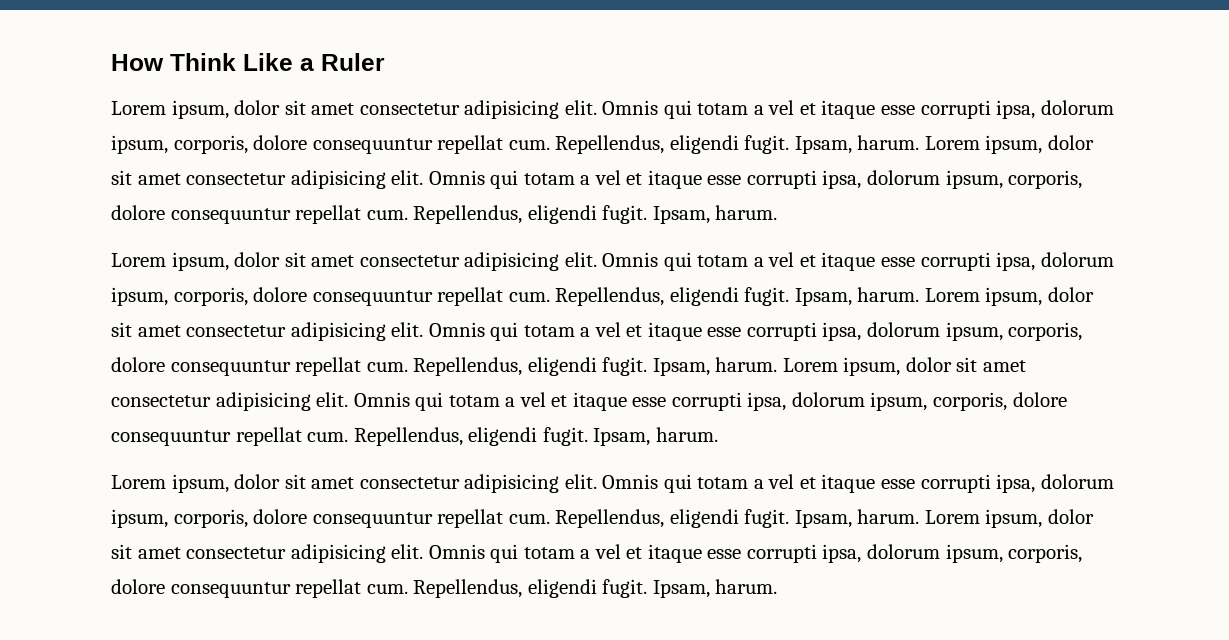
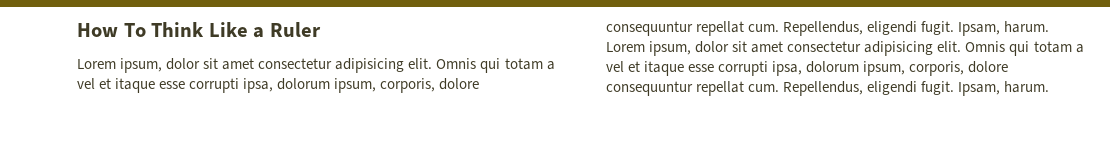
(164, 62) none -> [123,23,146,37] To
[111,252,1114,271] [111,287,1094,306] [111,322,1083,341] [111,357,1026,376] [111,392,1067,411] [111,427,718,446] [111,474,1114,493] [111,509,1094,528] [111,544,1083,563] [111,579,778,598] // Lorem ipsum, dolor sit amet consectetur adipisicing elit. Omnis qui totam a vel et itaque esse corrupti ipsa, dolorum ipsum, corporis, dolore consequuntur repellat cum. Repellendus, eligendi fugit. Ipsam, harum. Lorem ipsum, dolor sit amet consectetur adipisicing elit. Omnis qui totam a vel et itaque esse corrupti ipsa, dolorum ipsum, corporis, dolore consequuntur repellat cum. Repellendus, eligendi fugit. Ipsam, harum. Lorem ipsum, dolor sit amet consectetur adipisicing elit. Omnis qui totam a vel et itaque esse corrupti ipsa, dolorum ipsum, corporis, dolore consequuntur repellat cum. Repellendus, eligendi fugit. Ipsam, harum. // Lorem ipsum, dolor sit amet consectetur adipisicing elit. Omnis qui totam a vel et itaque esse corrupti ipsa, dolorum ipsum, corporis, dolore consequuntur repellat cum. Repellendus, eligendi fugit. Ipsam, harum. Lorem ipsum, dolor sit amet consectetur adipisicing elit. Omnis qui totam a vel et itaque esse corrupti ipsa, dolorum ipsum, corporis, dolore consequuntur repellat cum. Repellendus, eligendi fugit. Ipsam, harum. -> (1050, 87) none

